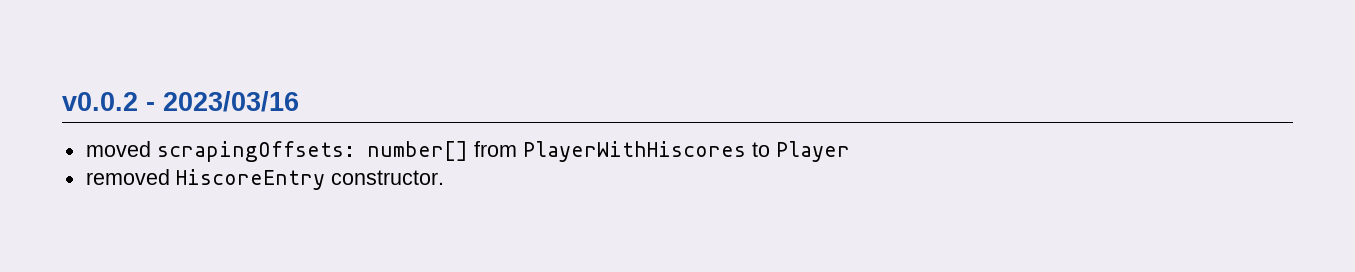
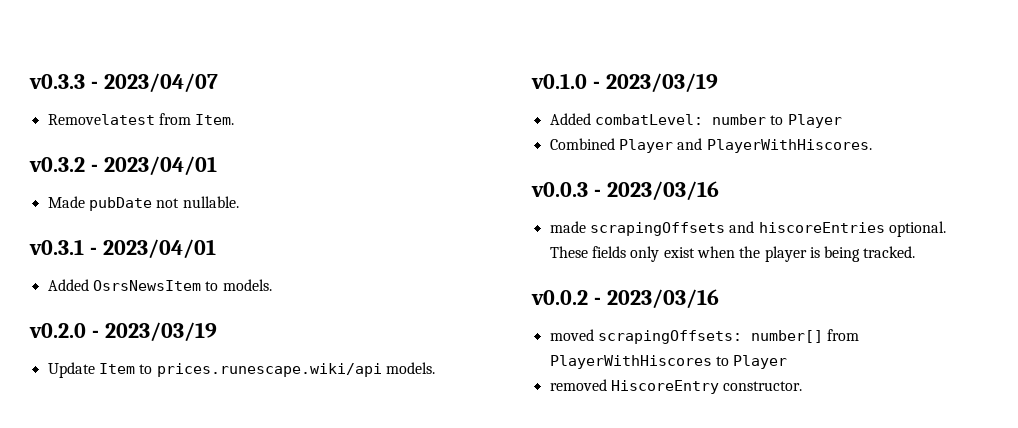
(62, 101) none -> [29,73,218,93] [47,113,235,125] [29,156,217,176] [47,196,239,211] [29,239,216,259] [47,279,272,291] [29,322,217,342] [47,362,435,378] [531,73,718,93] [549,113,842,128] [549,138,872,153] [531,181,719,201] [549,221,946,237] [549,246,916,262] v0.3.3 - 2023/04/07 // Removelatest from Item. // v0.3.2 - 2023/04/01 // Made pubDate not nullable. // v0.3.1 - 2023/04/01 // Added OsrsNewsItem to models. // v0.2.0 - 2023/03/19 // Update Item to prices.runescape.wiki/api models. // v0.1.0 - 2023/03/19 // Added combatLevel: number to Player // Combined Player and PlayerWithHiscores. // v0.0.3 - 2023/03/16 // made scrapingOffsets and hiscoreEntries optional. These fields only exist when the player is being tracked. //

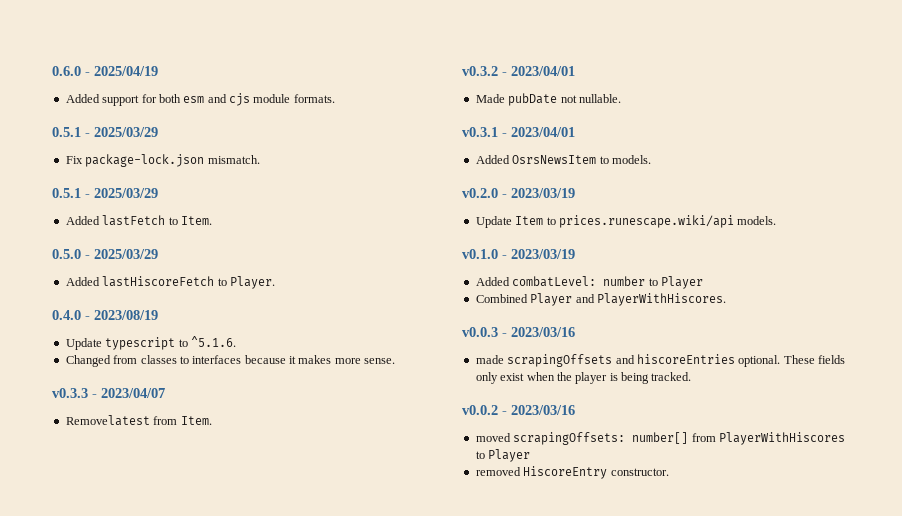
(29, 81) none -> [52,66,158,76] [65,93,335,106] [52,127,158,137] [65,154,260,167] [52,188,158,198] [65,215,212,226] [52,249,158,259] [65,276,275,289] [52,310,158,320] [65,336,236,350] [65,355,396,367] 0.6.0 - 2025/04/19 // Added support for both esm and cjs module formats. // 0.5.1 - 2025/03/29 // Fix package-lock.json mismatch. // 0.5.1 - 2025/03/29 // Added lastFetch to Item. // 0.5.0 - 2025/03/29 // Added lastHiscoreFetch to Player. // 0.4.0 - 2023/08/19 // Update typescript to ^5.1.6. // Changed from classes to interfaces because it makes more sense. //

